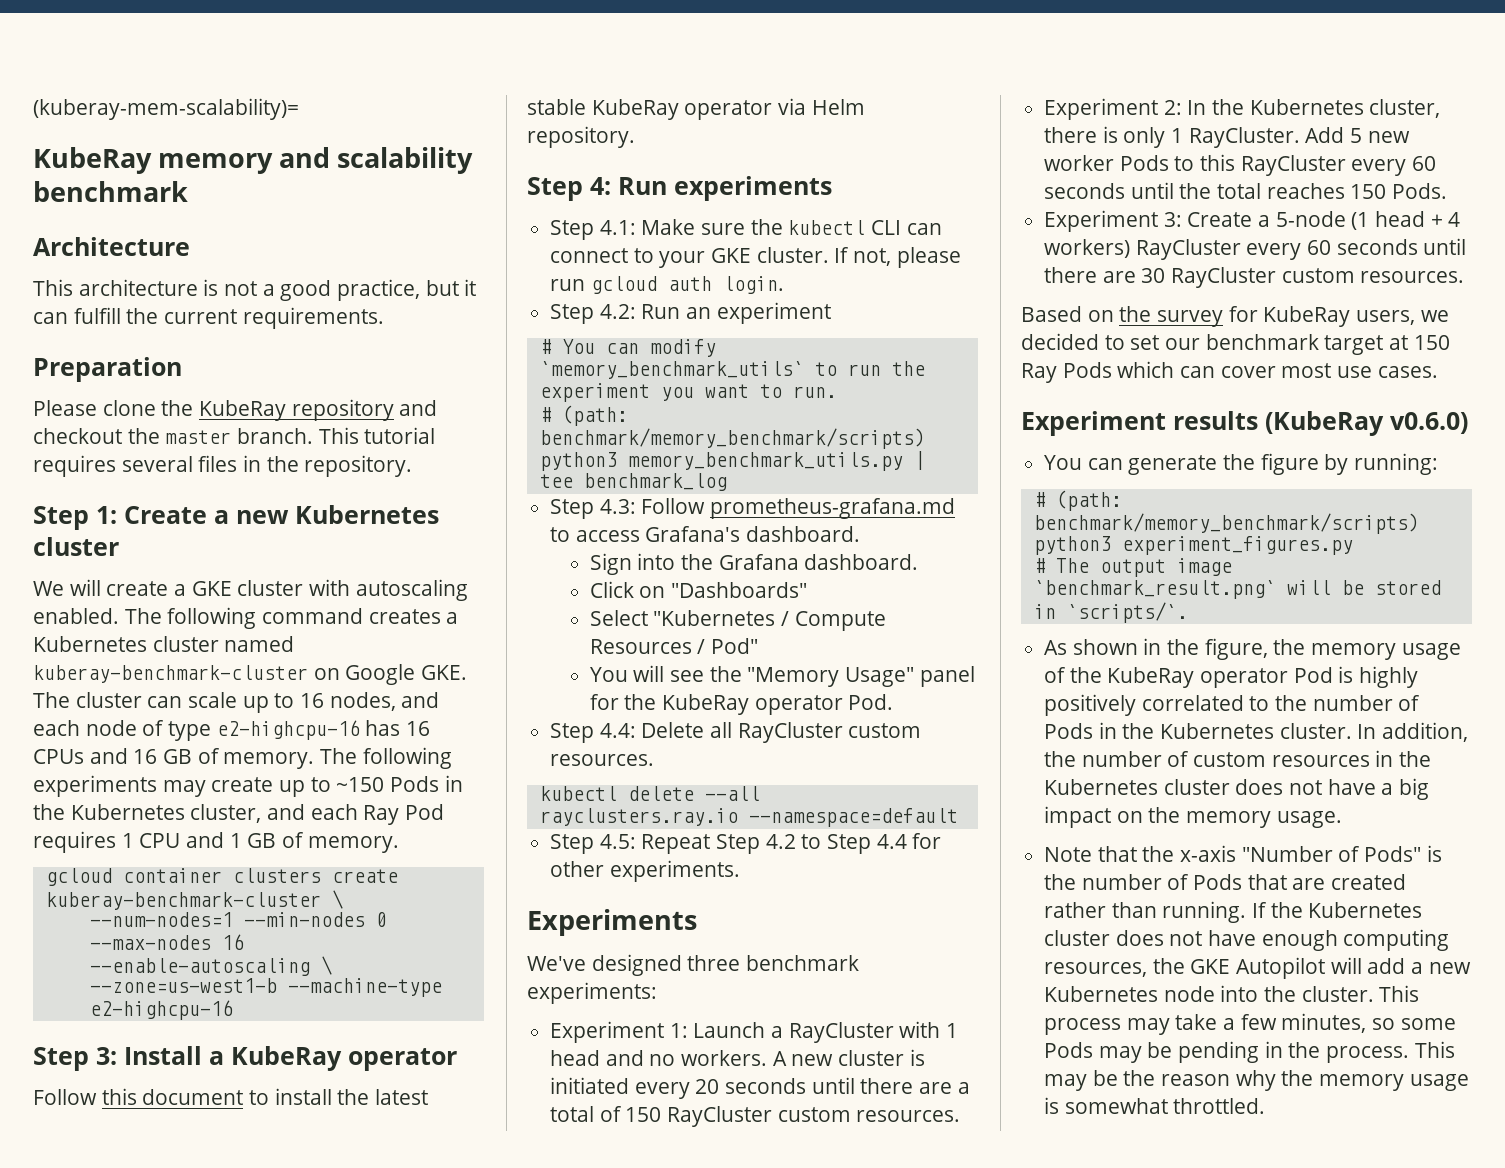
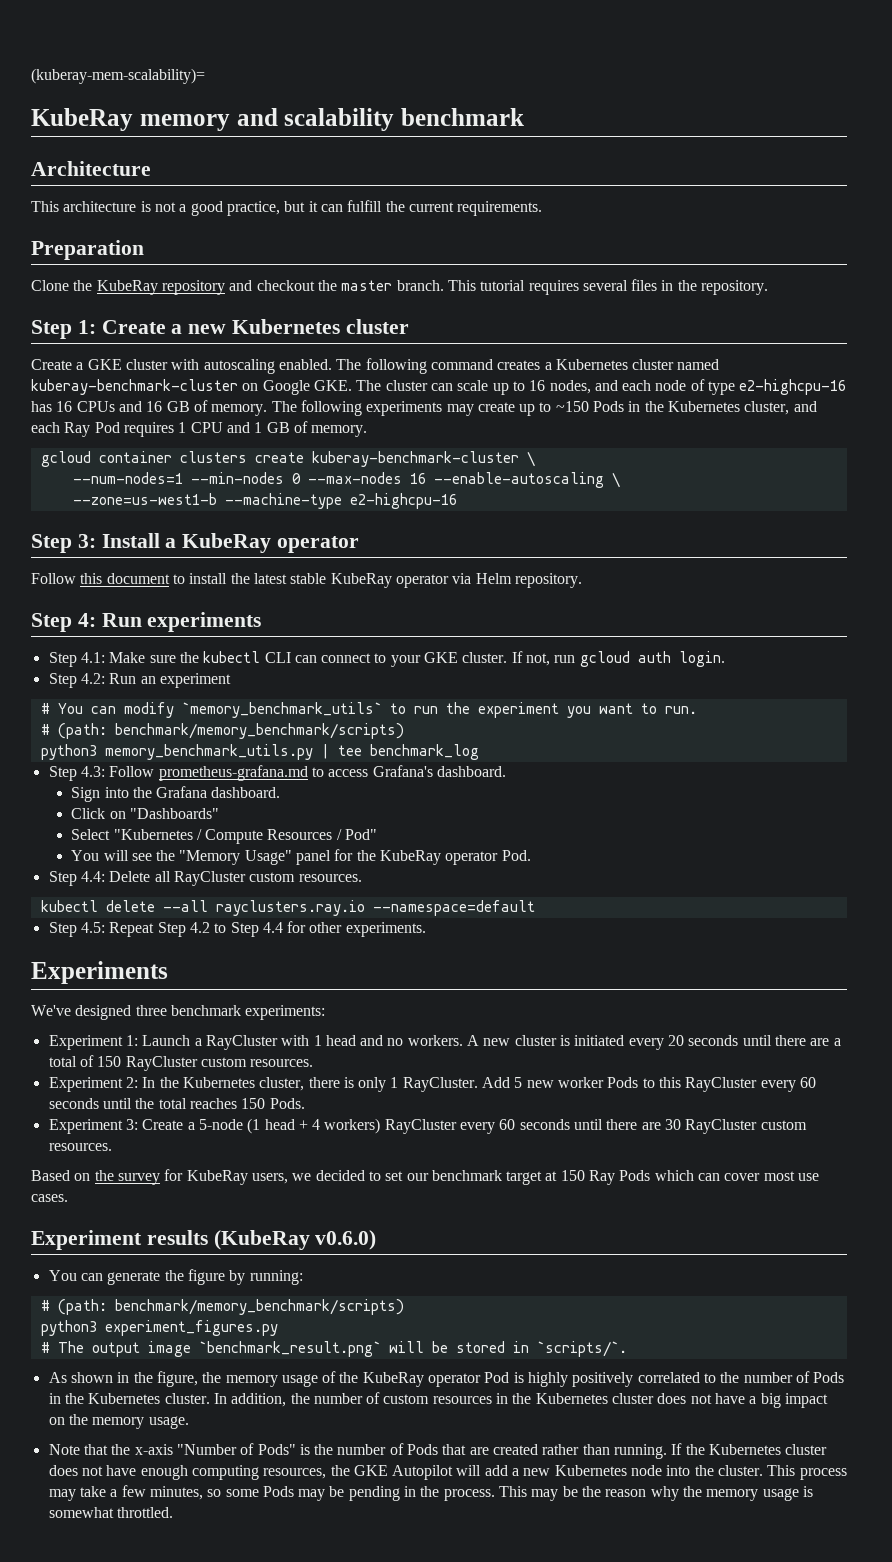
[33,400,156,416] Please clone -> [31,280,69,291] Clone
[33,579,169,596] We will create -> [31,359,72,370] Create
[896,247,961,268] please -> (551, 659) none

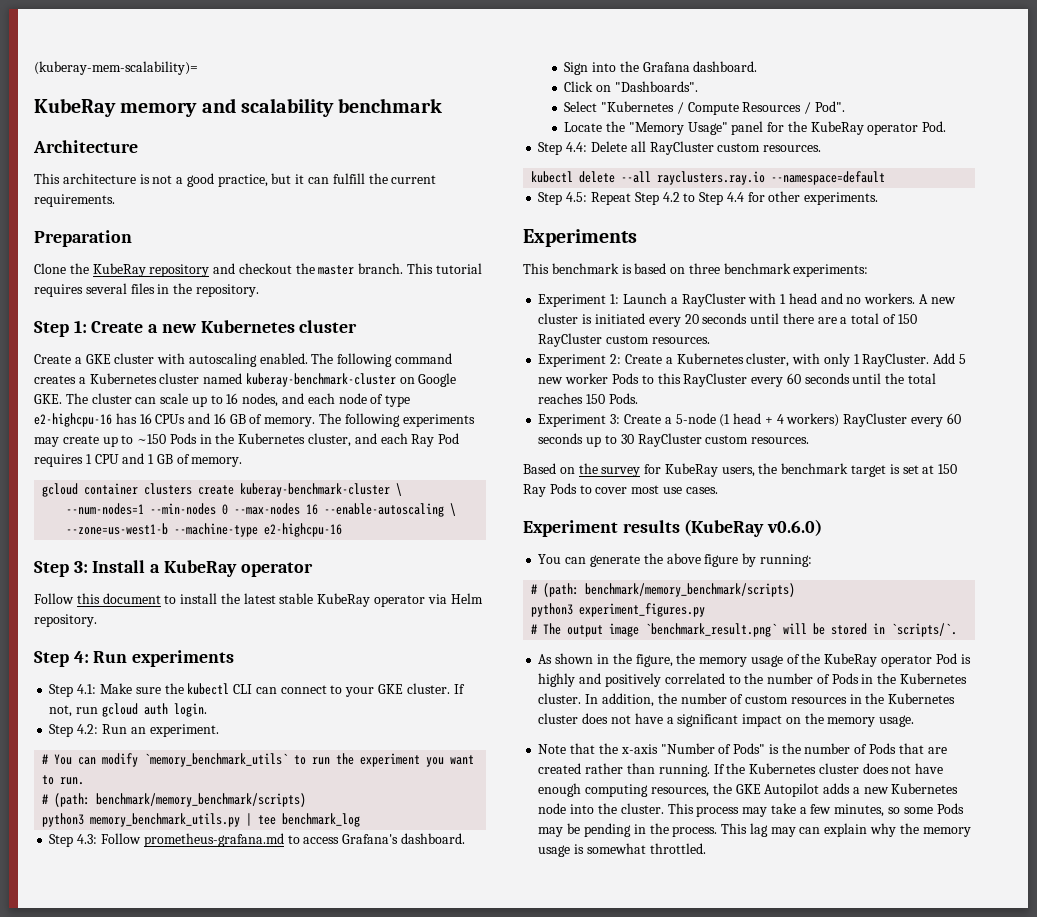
[159,673,231,688] experiment -> [149,724,219,737] experiment.
[129,808,219,819] "Dashboards" -> [614,81,698,92] "Dashboards".
[345,829,378,840] [71,850,152,861] Pod" // You will see -> [814,101,845,112] [564,122,603,132] Pod". // Locate
[31,1005,132,1020] We've designed -> [523,263,686,274] This benchmark is based on
[142,1077,354,1091] In the Kubernetes cluster, there is -> [624,353,821,367] Create a Kubernetes cluster, with
[574,1119,661,1130] until there are -> [586,435,617,447] up to
[292,1170,543,1185] we decided to set our benchmark target -> [758,463,919,477] the benchmark target is set
[654,1170,721,1181] which can -> [579,485,592,494] to
(184, 1275) none -> [666,553,701,564] above
(569, 1379) none -> [579,673,602,684] and
[760,1393,781,1408] big -> [677,714,739,727] significant
[456,1465,508,1476] will add -> [823,783,851,794] adds
[531,1486,647,1501] may be the reason -> [749,823,868,837] lag may can explain

